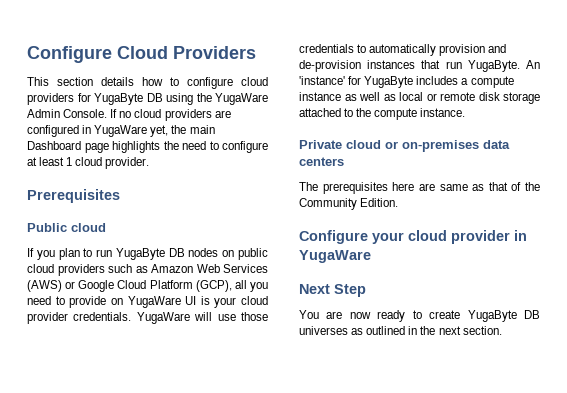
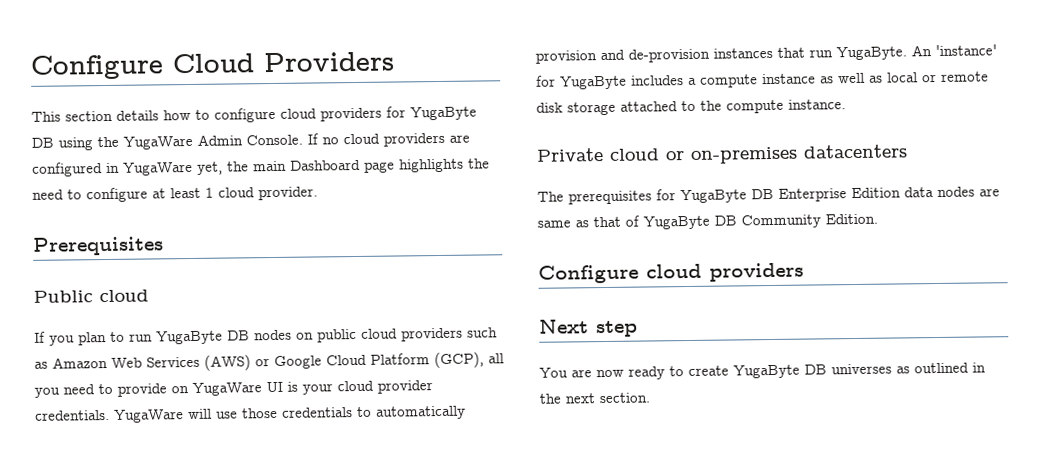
[483,140,510,149] [299,157,344,166] data centers -> [803,144,908,159] datacenters
[392,182,415,191] here -> [656,186,975,204] for YugaByte DB Enterprise Edition data nodes
[525,182,540,191] the -> [643,215,737,230] YugaByte DB
[372,230,527,244] [299,250,371,263] your cloud provider in YugaWare -> [646,262,804,282] cloud providers
[334,284,366,297] Step -> [596,320,638,338] step

